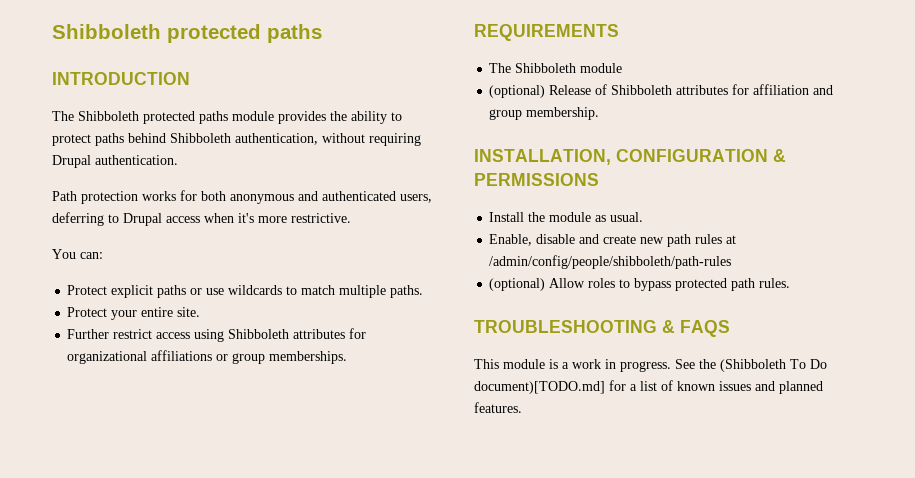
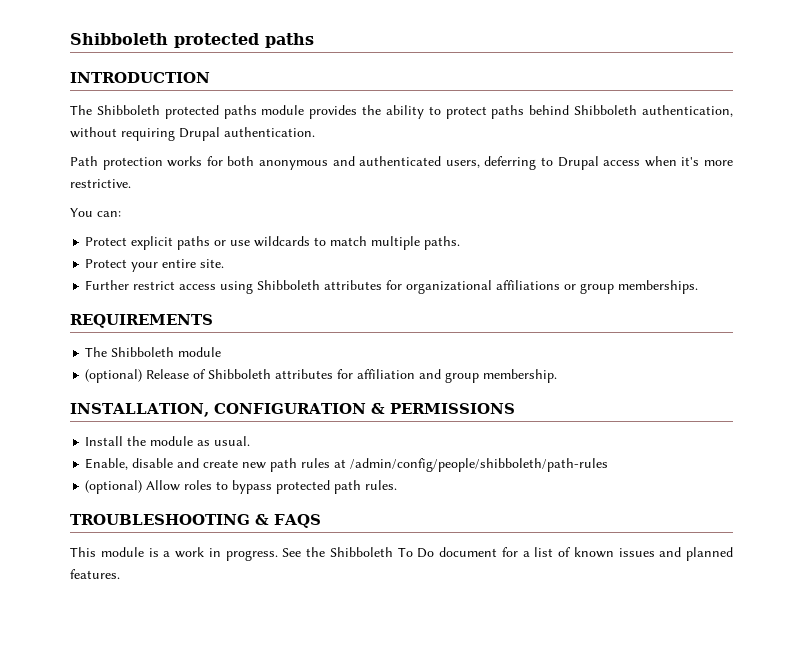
[720,359,786,372] (Shibboleth -> [329,547,393,557] Shibboleth
[474,381,605,394] document)[TODO.md] -> [439,547,497,557] document

